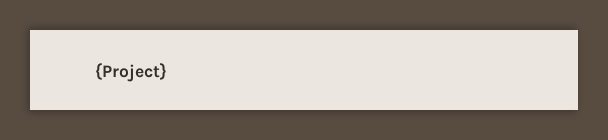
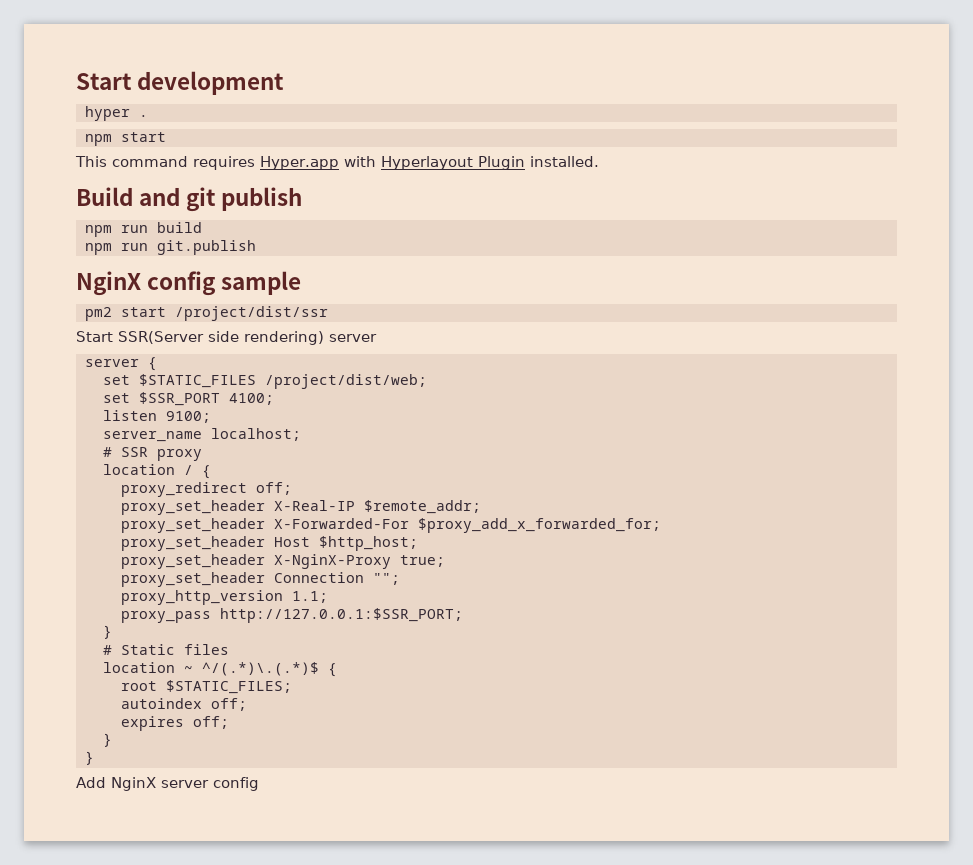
[95,63,167,82] {Project} -> [76,71,285,95] [84,106,148,121] [84,132,166,146] [75,156,599,170] [76,187,303,212] [84,222,202,237] [84,240,256,255] [76,271,302,296] [84,306,328,321] [76,331,377,345] [84,357,157,371] [102,374,427,389] [102,392,274,406] [102,410,211,423] [102,428,301,442] [102,447,202,461] [102,464,211,479] [120,482,292,497] [120,500,481,515] [120,518,661,533] [120,536,418,551] [120,554,445,569] [120,572,400,587] [120,590,328,605] [120,608,463,623] [102,625,112,639] [102,644,229,655] [102,662,337,677] [120,680,292,694] [120,698,247,711] [120,716,229,731] [102,733,112,747] [84,751,94,765] [76,777,259,791] Start development // hyper . // npm start // This command requires Hyper.app with Hyperlayout Plugin installed. // Build and git publish // npm run build // npm run git.publish // NginX config sample // pm2 start /project/dist/ssr // Start SSR(Server side rendering) server // server { // set $STATIC_FILES /project/dist/web; // set $SSR_PORT 4100; // listen 9100; // server_name localhost; // # SSR proxy // location / { // proxy_redirect off; // proxy_set_header X-Real-IP $remote_addr; // proxy_set_header X-Forwarded-For $proxy_add_x_forwarded_for; // proxy_set_header Host $http_host; // proxy_set_header X-NginX-Proxy true; // proxy_set_header Connection ""; // proxy_http_version 1.1; // proxy_pass http://127.0.0.1:$SSR_PORT; // } // # Static files // location ~ ^/(.*)\.(.*)$ { // root $STATIC_FILES; // autoindex off; // expires off; // } // } // Add NginX server config

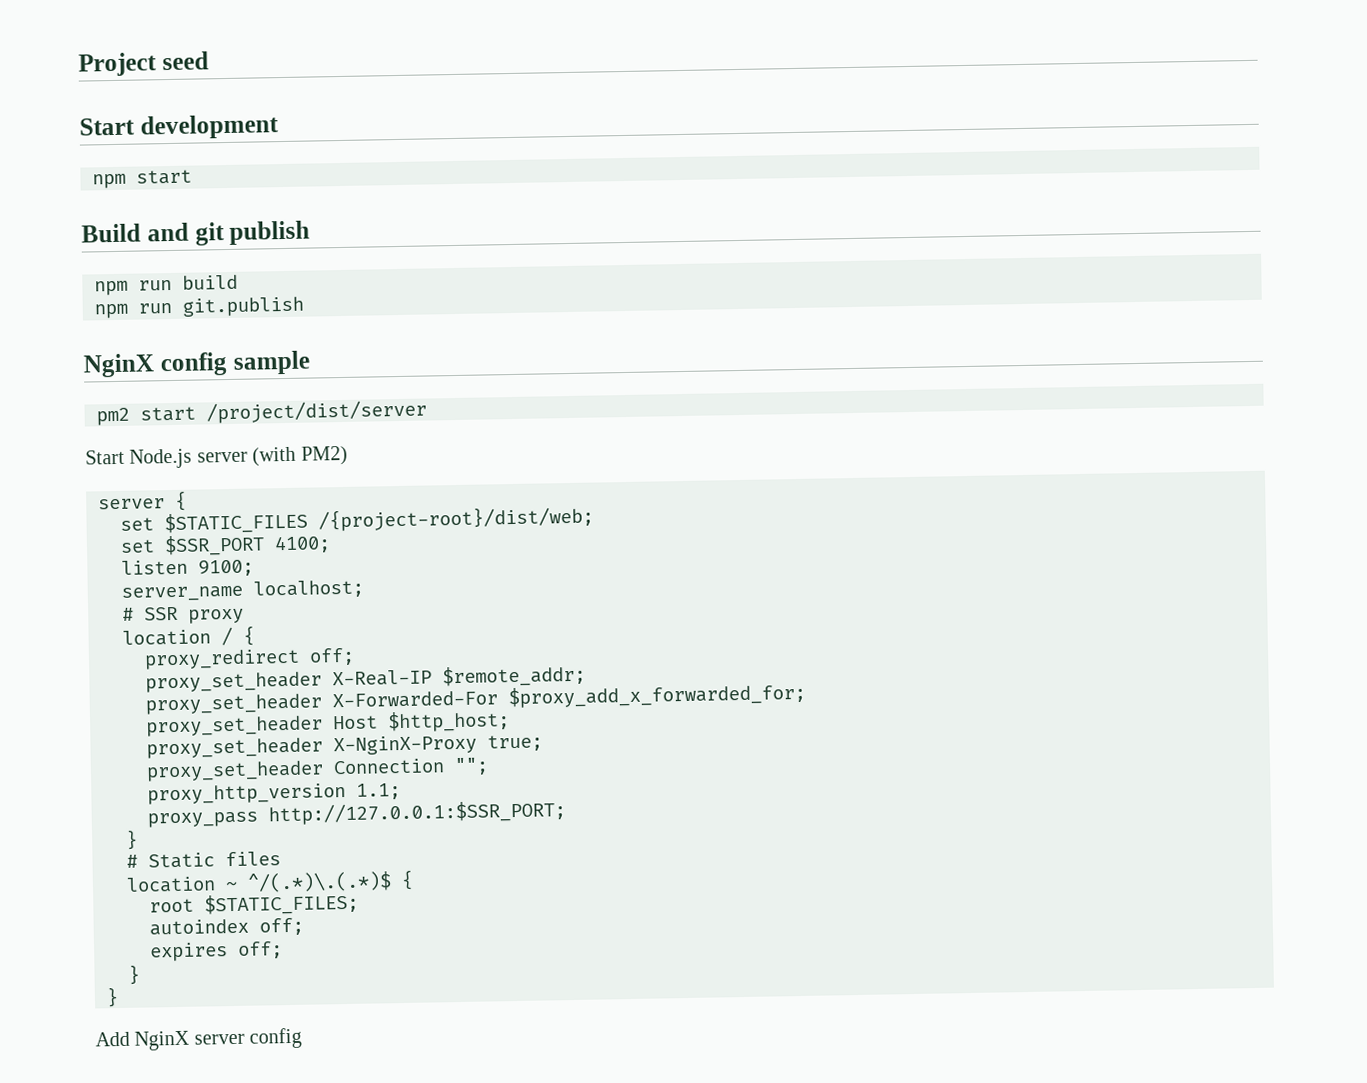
(76, 81) none -> [78,51,209,77] Project seed //
[84,106,148,121] // hyper . -> (279, 127) none
[75,156,599,170] // This command requires Hyper.app with Hyperlayout Plugin installed. -> (192, 177) none
[174,306,328,321] [76,331,377,345] /project/dist/ssr // Start SSR(Server side rendering) server -> [206,399,427,424] [85,445,348,469] /project/dist/server // Start Node.js server (with PM2)
[264,374,427,389] /project/dist/web; -> [318,505,594,532] /{project-root}/dist/web;

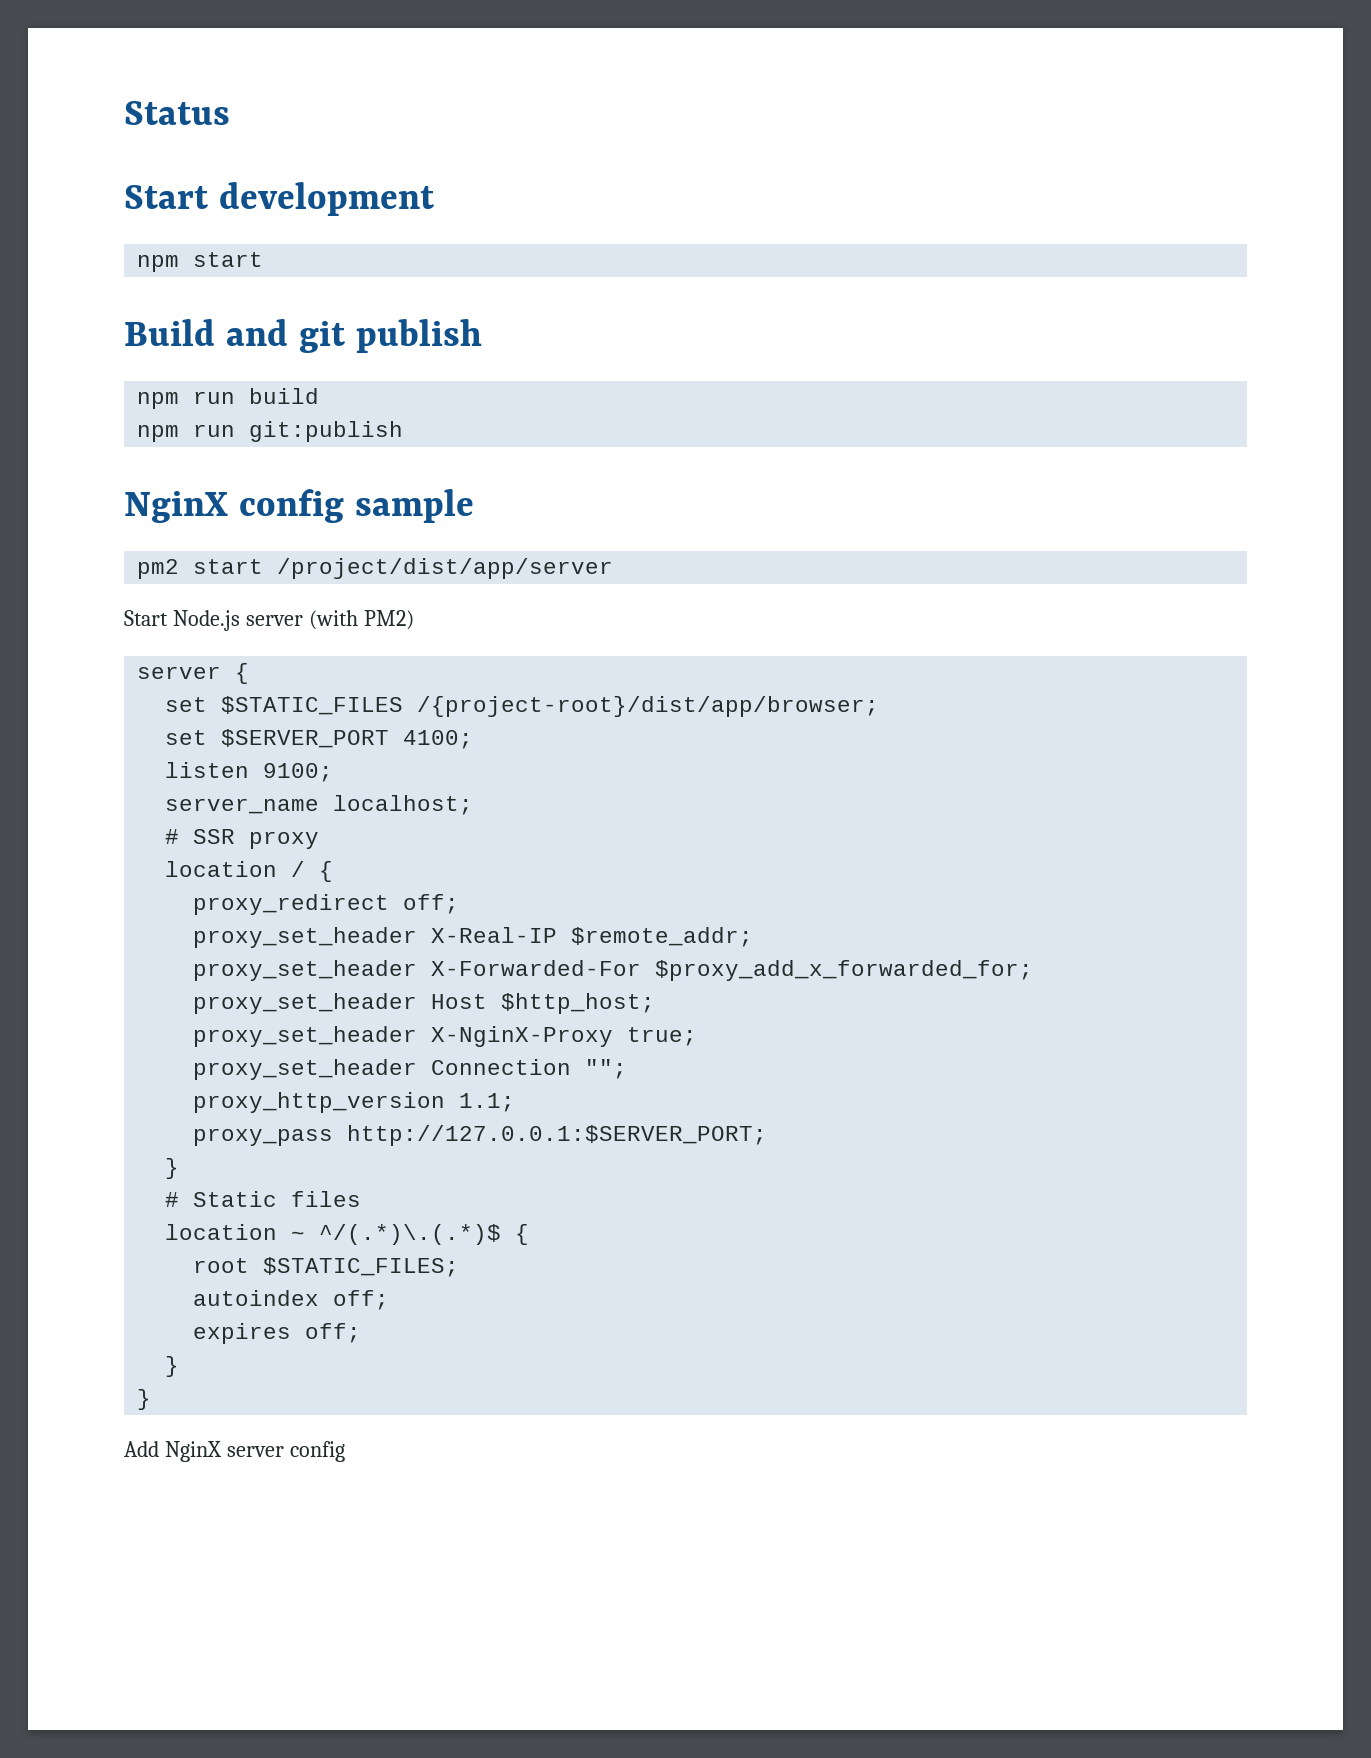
[78,51,209,77] Project seed -> [124,101,230,125] Status
[182,296,304,317] git.publish -> [249,421,404,442] git:publish
[206,399,427,424] /project/dist/server -> [277,558,614,579] /project/dist/app/server
[318,505,594,532] [120,534,265,557] /{project-root}/dist/web; // set $SSR_PORT -> [417,696,880,717] [165,729,390,748] /{project-root}/dist/app/browser; // set $SERVER_PORT
[268,800,566,826] http://127.0.0.1:$SSR_PORT; -> [347,1125,768,1146] http://127.0.0.1:$SERVER_PORT;

